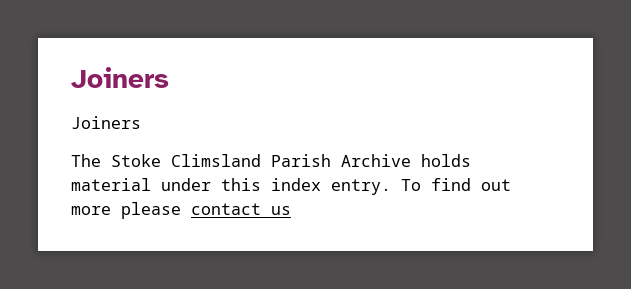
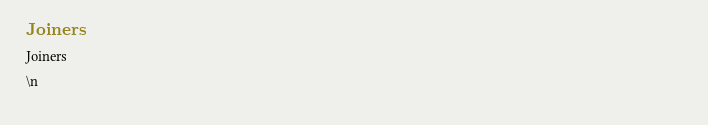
[71,154,471,167] [71,178,511,195] [71,202,291,219] The Stoke Climsland Parish Archive holds material under this index entry. To find out more please contact us -> [26,75,38,87] \n

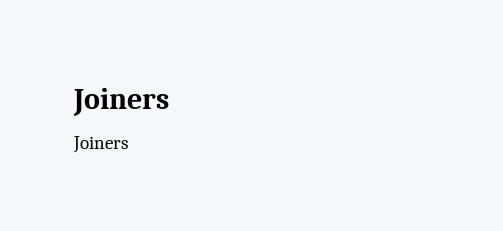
[26,75,38,87] // \n -> (128, 144) none

